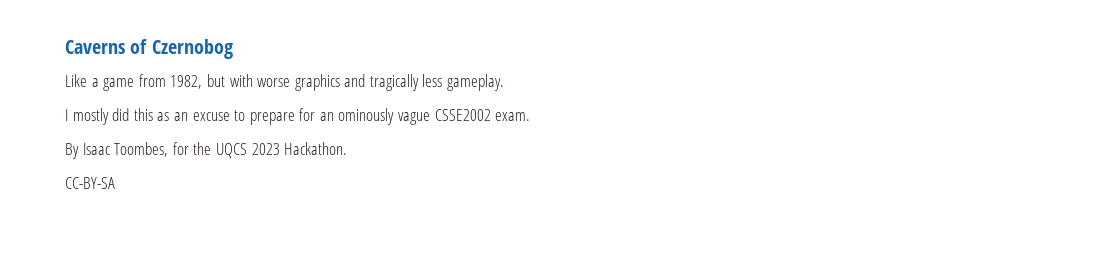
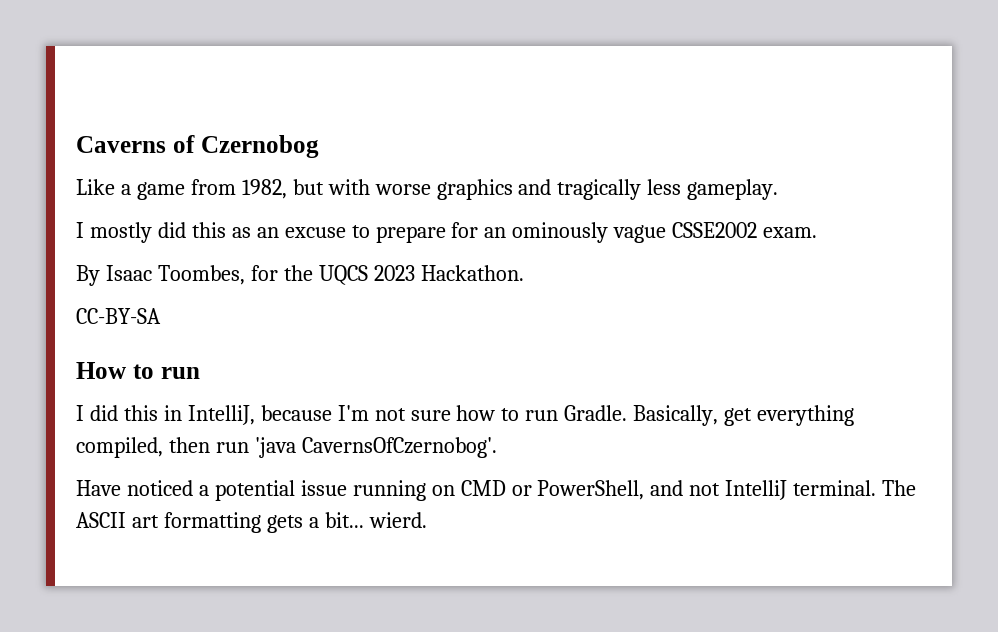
(115, 183) none -> [76,362,200,379] [76,405,855,426] [76,437,497,458] [76,480,917,501] [76,512,427,533] // How to run // I did this in IntelliJ, because I'm not sure how to run Gradle. Basically, get everything compiled, then run 'java CavernsOfCzernobog'. // Have noticed a potential issue running on CMD or PowerShell, and not IntelliJ terminal. The ASCII art formatting gets a bit... wierd.

